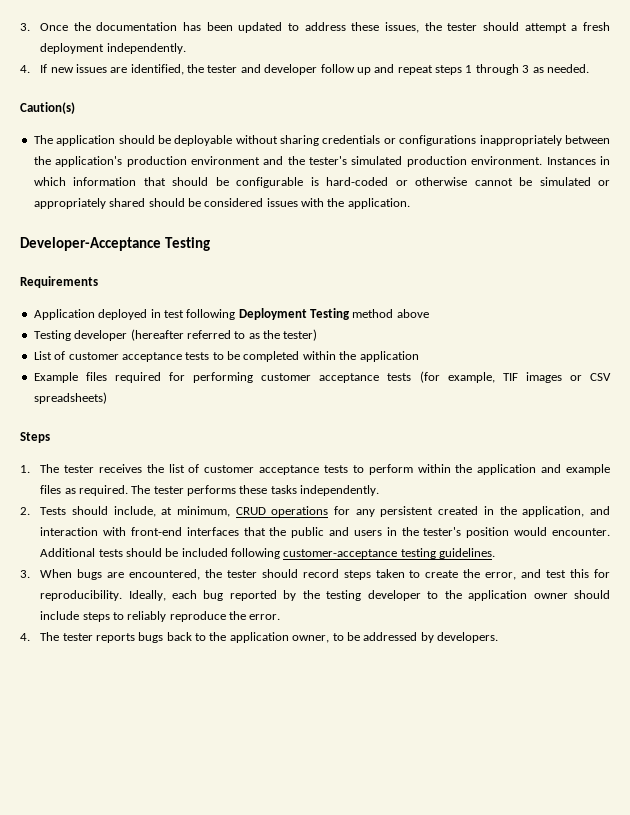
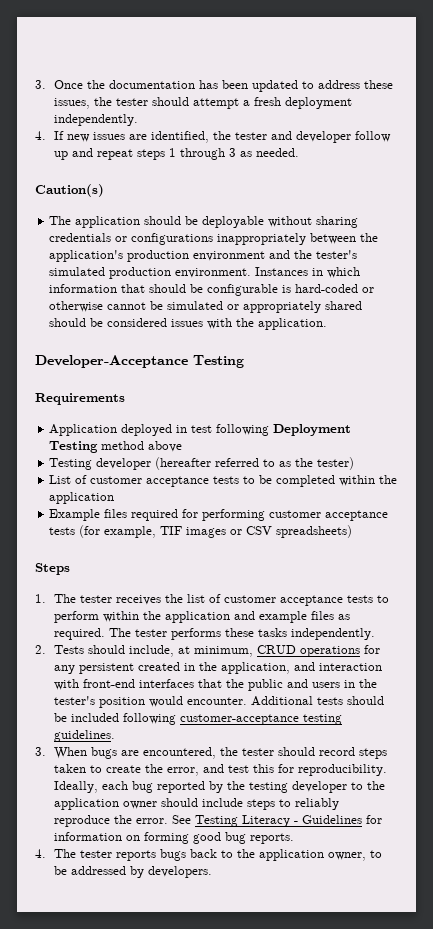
(281, 617) none -> [172,815,383,827] [54,832,295,844] See Testing Literacy - Guidelines for information on forming good bug reports.

